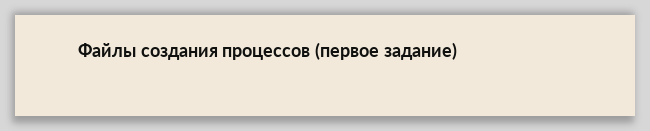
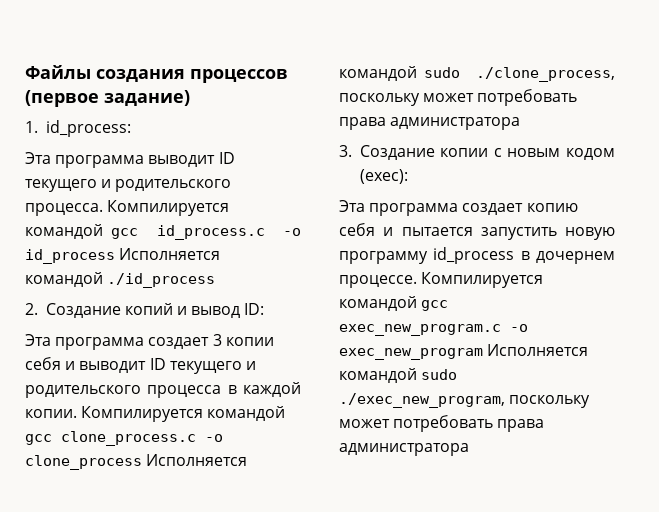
(457, 51) none -> [25,120,131,137] [25,152,235,168] [25,179,232,192] [25,200,230,216] [25,224,301,240] [25,248,221,264] [25,272,216,288] [25,303,265,318] [25,334,274,350] [25,357,256,374] [25,382,301,398] [25,406,286,422] [25,431,223,446] [25,454,248,470] [339,66,615,82] [339,89,578,106] [339,117,521,130] [339,145,615,160] [359,169,408,184] [339,200,578,216] [339,223,615,240] [339,247,615,264] [339,272,544,288] [339,296,449,311] [339,324,528,336] [339,344,589,360] [339,368,458,383] [339,393,591,408] [339,415,545,432] [339,443,469,456] // 1. id_process: // Эта программа выводит ID текущего и родительского процесса. Компилируется командой gcc id_process.c -o id_process Исполняется командой ./id_process // 2. Создание копий и вывод ID: // Эта программа создает 3 копии себя и выводит ID текущего и родительского процесса в каждой копии. Компилируется командой gcc clone_process.c -o clone_process Исполняется командой sudo ./clone_process, поскольку может потребовать права администратора // 3. Создание копии с новым кодом (exec): // Эта программа создает копию себя и пытается запустить новую программу id_process в дочернем процессе. Компилируется командой gcc exec_new_program.c -o exec_new_program Исполняется командой sudo ./exec_new_program, поскольку может потребовать права администратора

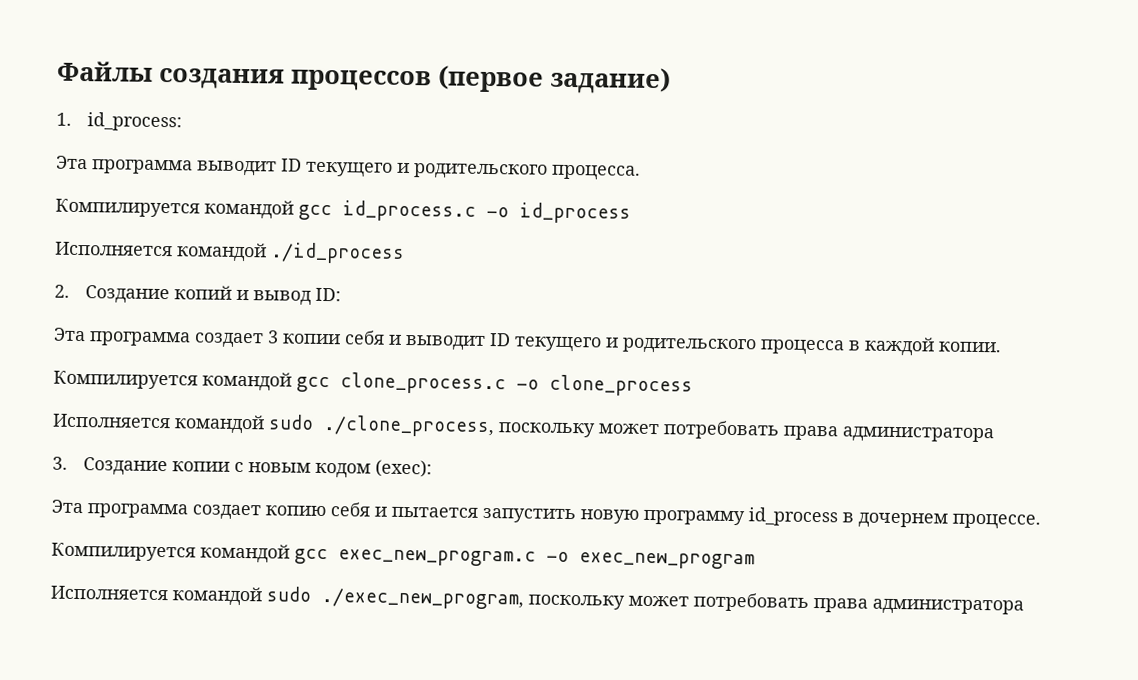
(103, 209) none -> (641, 172) //
(115, 256) none -> (631, 213) //
(77, 413) none -> (1002, 347) //
(142, 462) none -> (693, 385) //
(417, 281) none -> (1041, 521) //
(483, 354) none -> (755, 561) //

